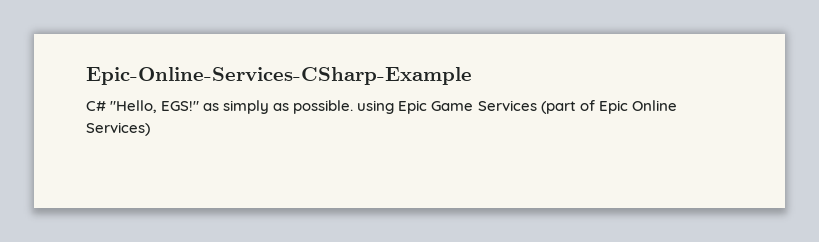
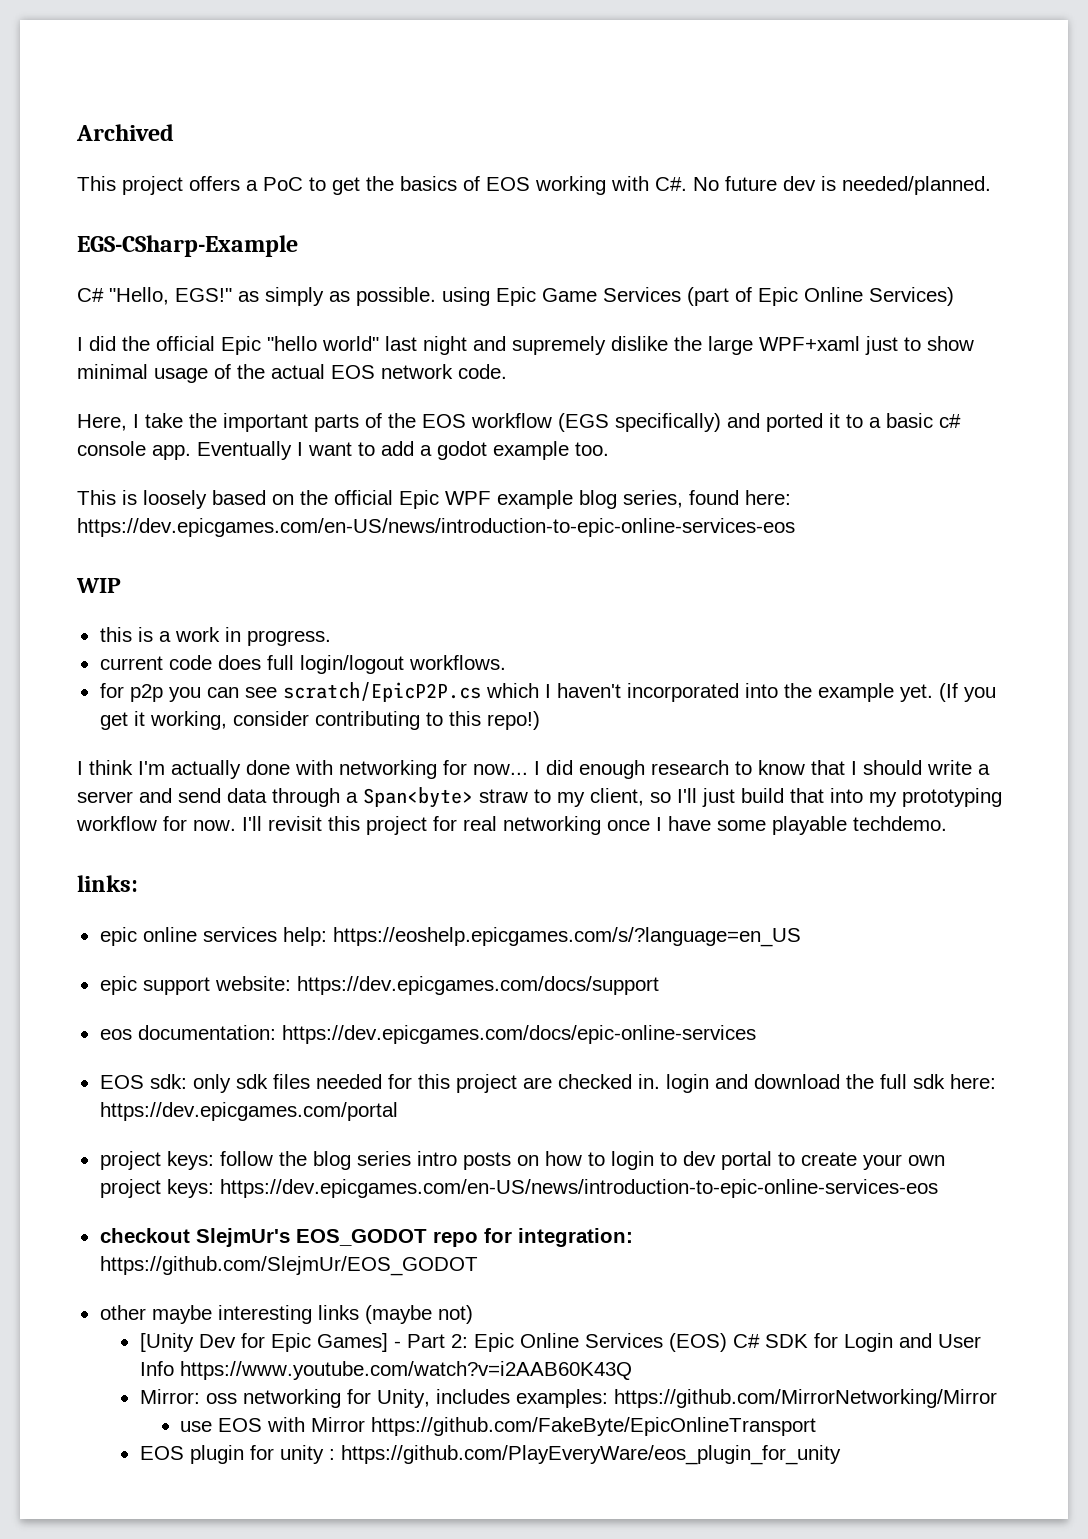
[86,67,472,85] Epic-Online-Services-CSharp-Example -> [76,124,174,141] [77,176,991,195] [77,235,298,257] Archived // This project offers a PoC to get the basics of EOS working with C#. No future dev is needed/planned. // EGS-CSharp-Example
(150, 129) none -> [77,336,974,355] [77,364,507,383] [77,413,961,432] [77,441,609,460] [77,490,791,509] [77,518,795,537] [76,578,121,593] [99,627,331,646] [99,655,506,674] [99,682,996,702] [99,711,540,730] [77,760,990,779] [77,787,1002,808] [76,816,947,835] [77,875,138,892] [99,927,801,947] [99,976,659,995] [99,1025,756,1044] [99,1074,996,1093] [99,1102,398,1121] [99,1151,945,1170] [99,1179,938,1198] [99,1228,633,1247] [99,1256,478,1276] [99,1305,473,1324] [139,1333,981,1352] [139,1361,632,1380] [139,1389,997,1408] [180,1417,817,1436] [139,1445,841,1465] // I did the official Epic "hello world" last night and supremely dislike the large WPF+xaml just to show minimal usage of the actual EOS network code. // Here, I take the important parts of the EOS workflow (EGS specifically) and ported it to a basic c# console app. Eventually I want to add a godot example too. // This is loosely based on the official Epic WPF example blog series, found here: https://dev.epicgames.com/en-US/news/introduction-to-epic-online-services-eos // WIP // this is a work in progress. // current code does full login/logout workflows. // for p2p you can see scratch/EpicP2P.cs which I haven't incorporated into the example yet. (If you get it working, consider contributing to this repo!) // I think I'm actually done with networking for now... I did enough research to know that I should write a server and send data through a Span<byte> straw to my client, so I'll just build that into my prototyping workflow for now. I'll revisit this project for real networking once I have some playable techdemo. // links: // epic online services help: https://eoshelp.epicgames.com/s/?language=en_US // epic support website: https://dev.epicgames.com/docs/support // eos documentation: https://dev.epicgames.com/docs/epic-online-services // EOS sdk: only sdk files needed for this project are checked in. login and download the full sdk here: https://dev.epicgames.com/portal // project keys: follow the blog series intro posts on how to login to dev portal to create your own project keys: https://dev.epicgames.com/en-US/news/introduction-to-epic-online-services-eos // checkout SlejmUr's EOS_GODOT repo for integration: https://github.com/SlejmUr/EOS_GODOT // other maybe interesting links (maybe not) // [Unity Dev for Epic Games] - Part 2: Epic Online Services (EOS) C# SDK for Login and User Info https://www.youtube.com/watch?v=i2AAB60K43Q // Mirror: oss networking for Unity, includes examples: https://github.com/MirrorNetworking/Mirror // use EOS with Mirror https://github.com/FakeByte/EpicOnlineTransport // EOS plugin for unity : https://github.com/PlayEveryWare/eos_plugin_for_unity

